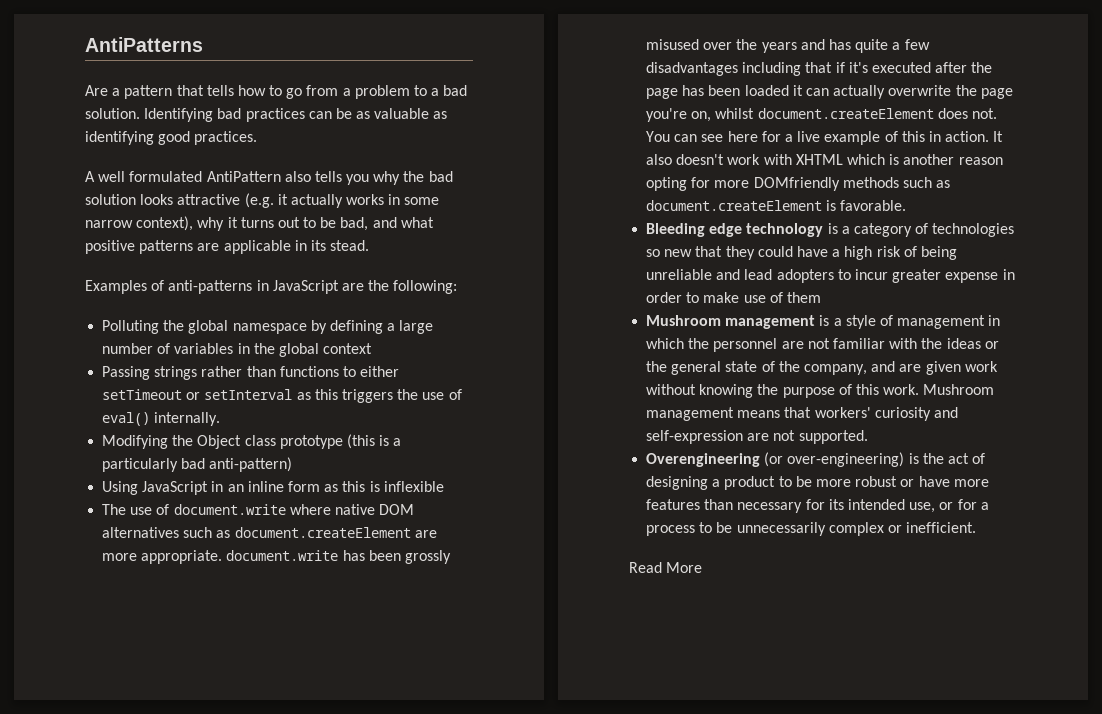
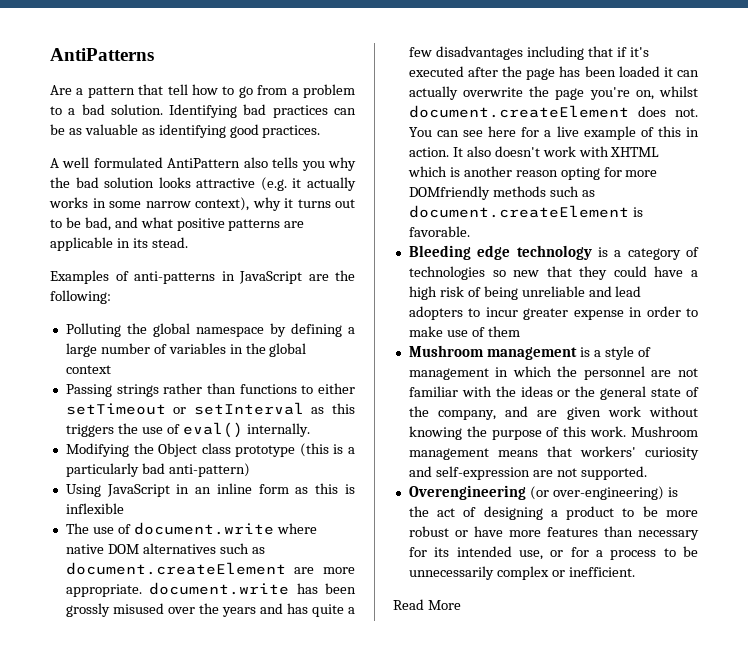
[206,85,234,96] tells -> [167,84,188,95] tell

